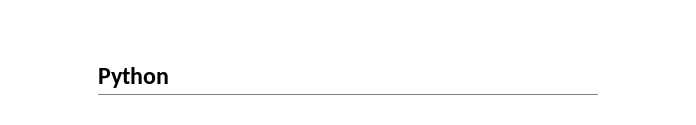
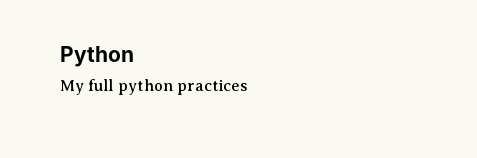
(169, 77) none -> [60,79,247,95] // My full python practices

